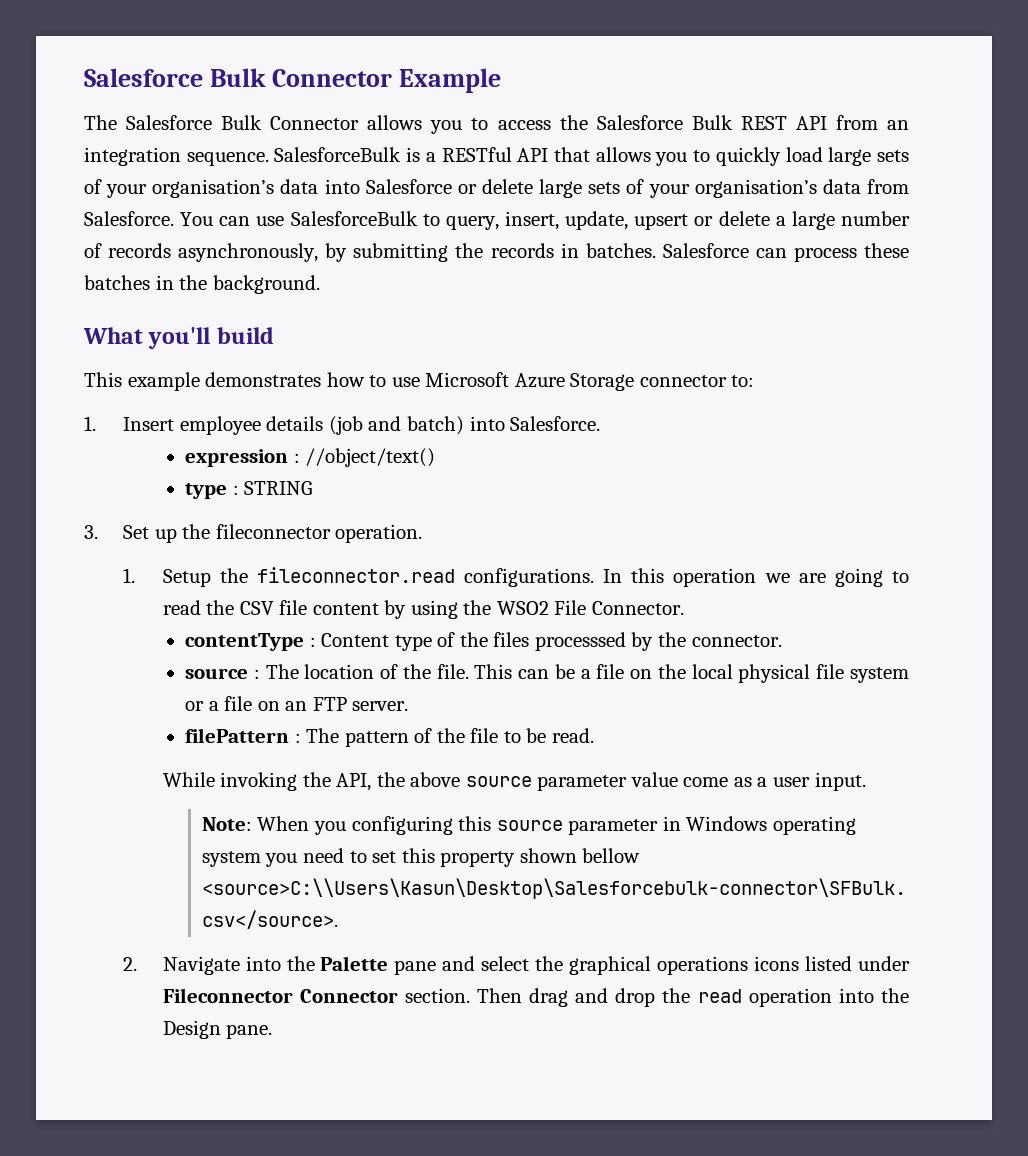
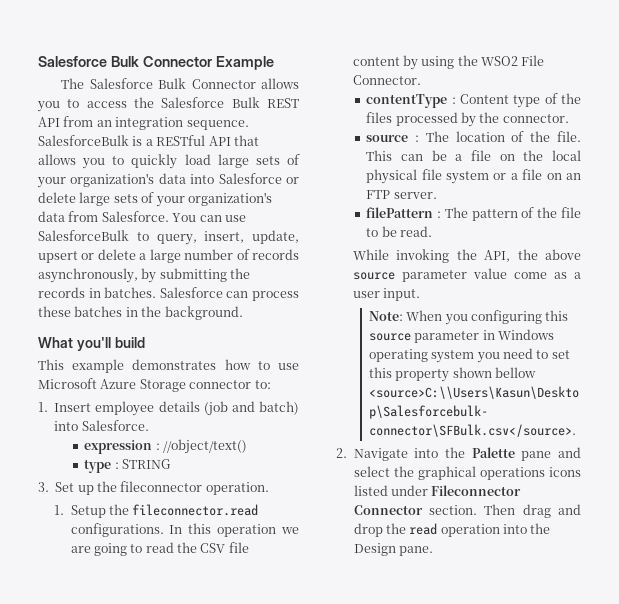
[152,179,275,198] organisation’s -> [70,173,155,187] organization's
[694,179,817,198] organisation’s -> [187,192,272,206] organization's
[534,632,626,651] processsed -> [395,112,458,126] processed

